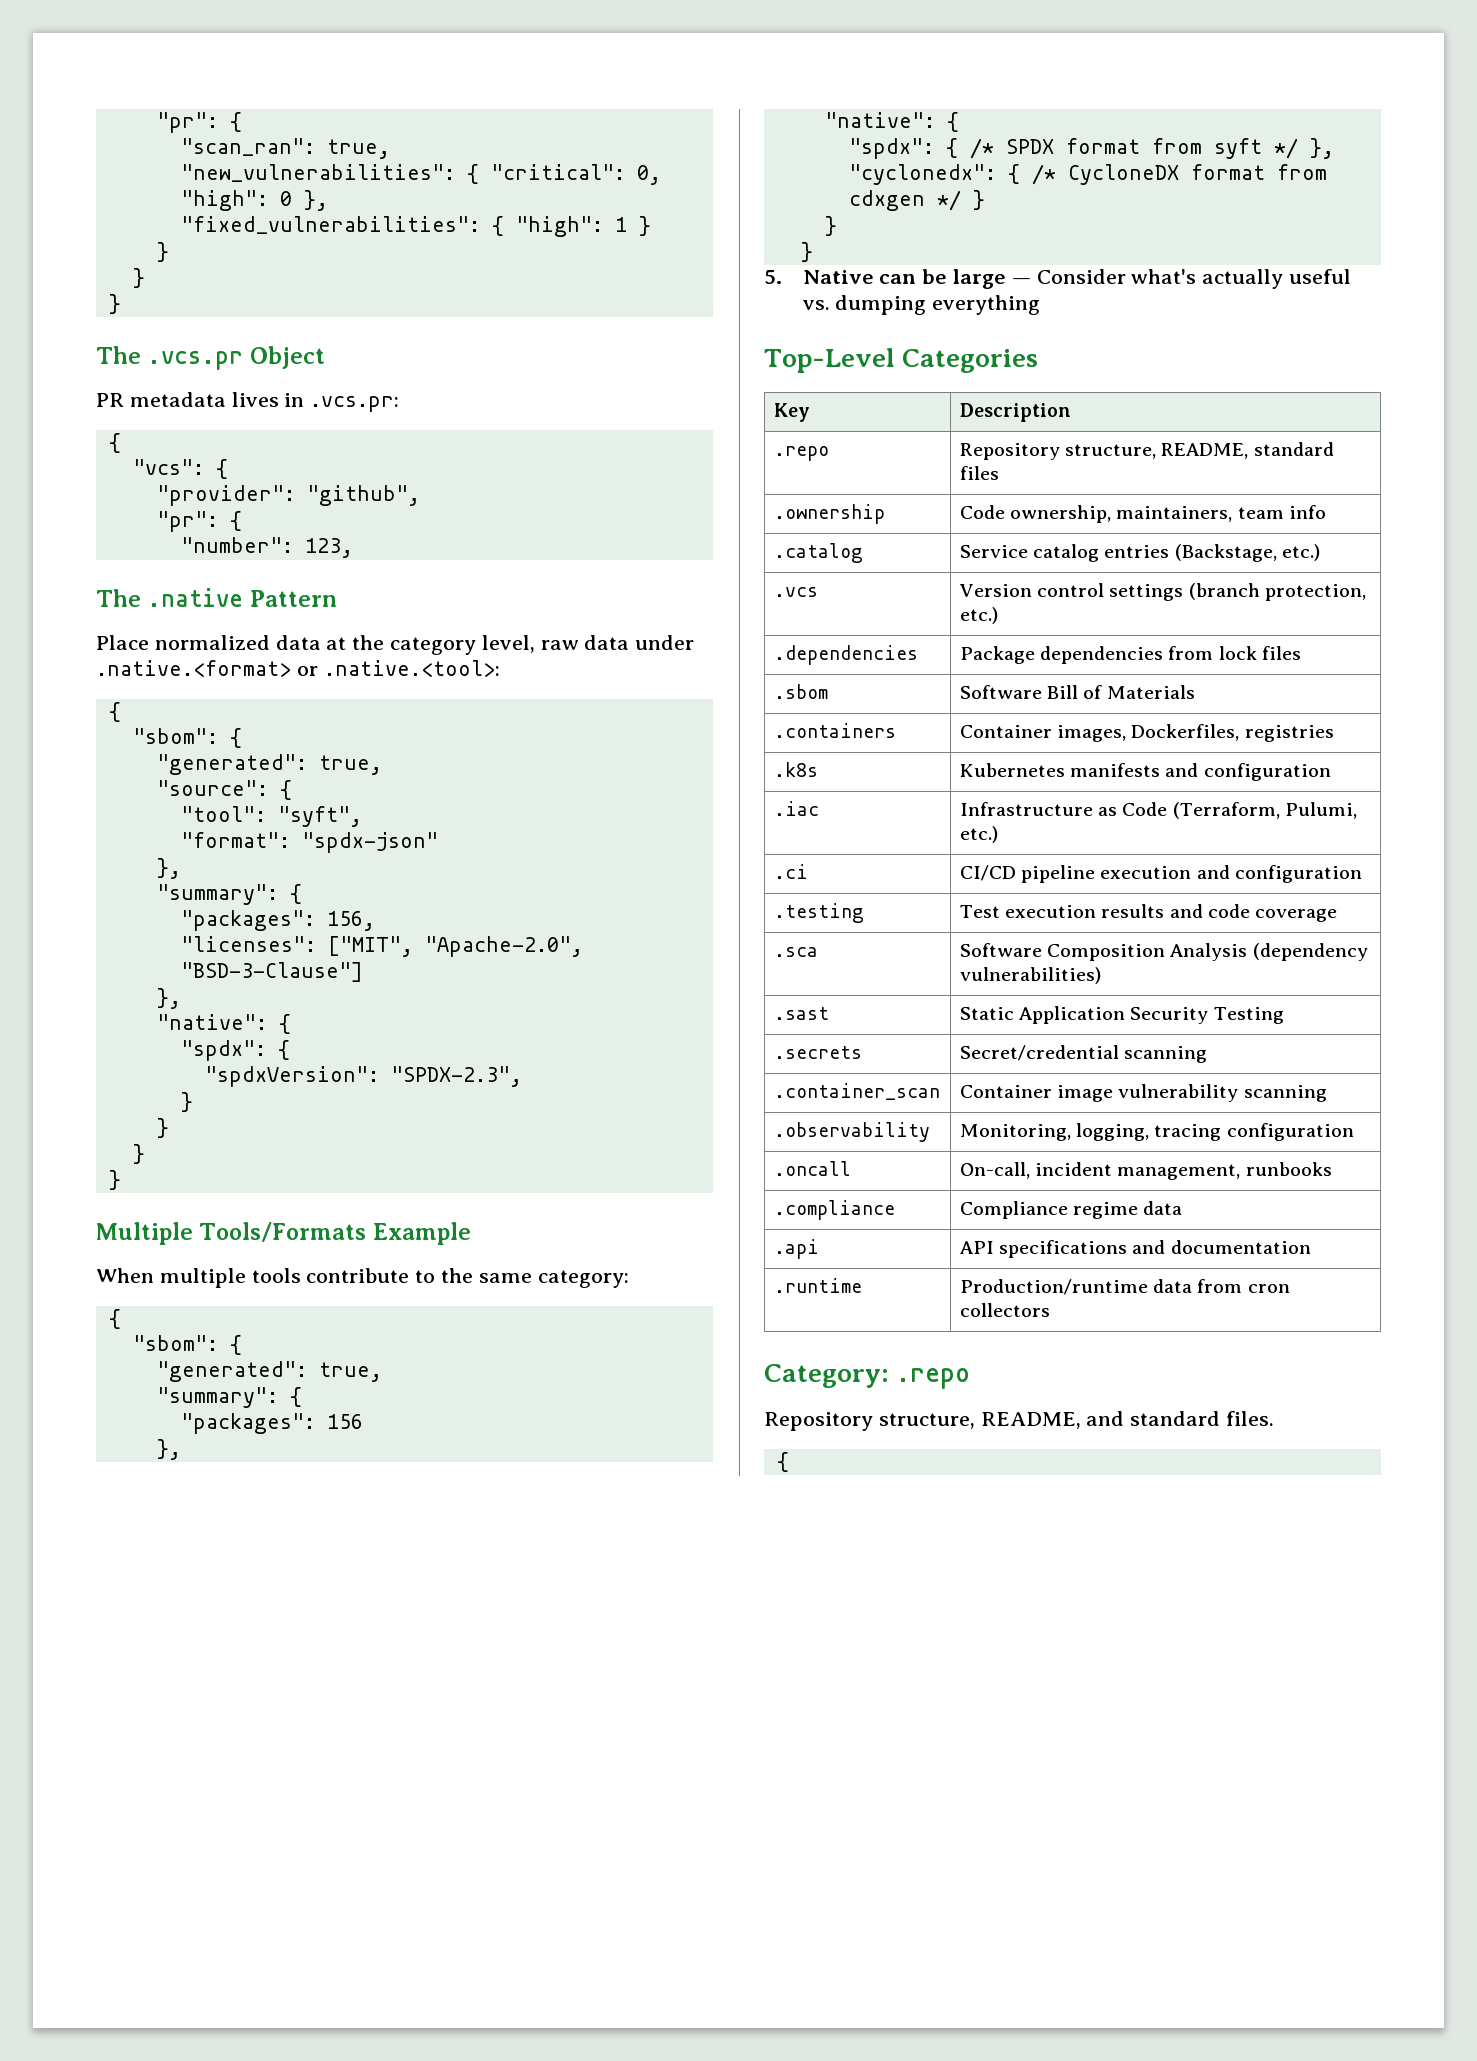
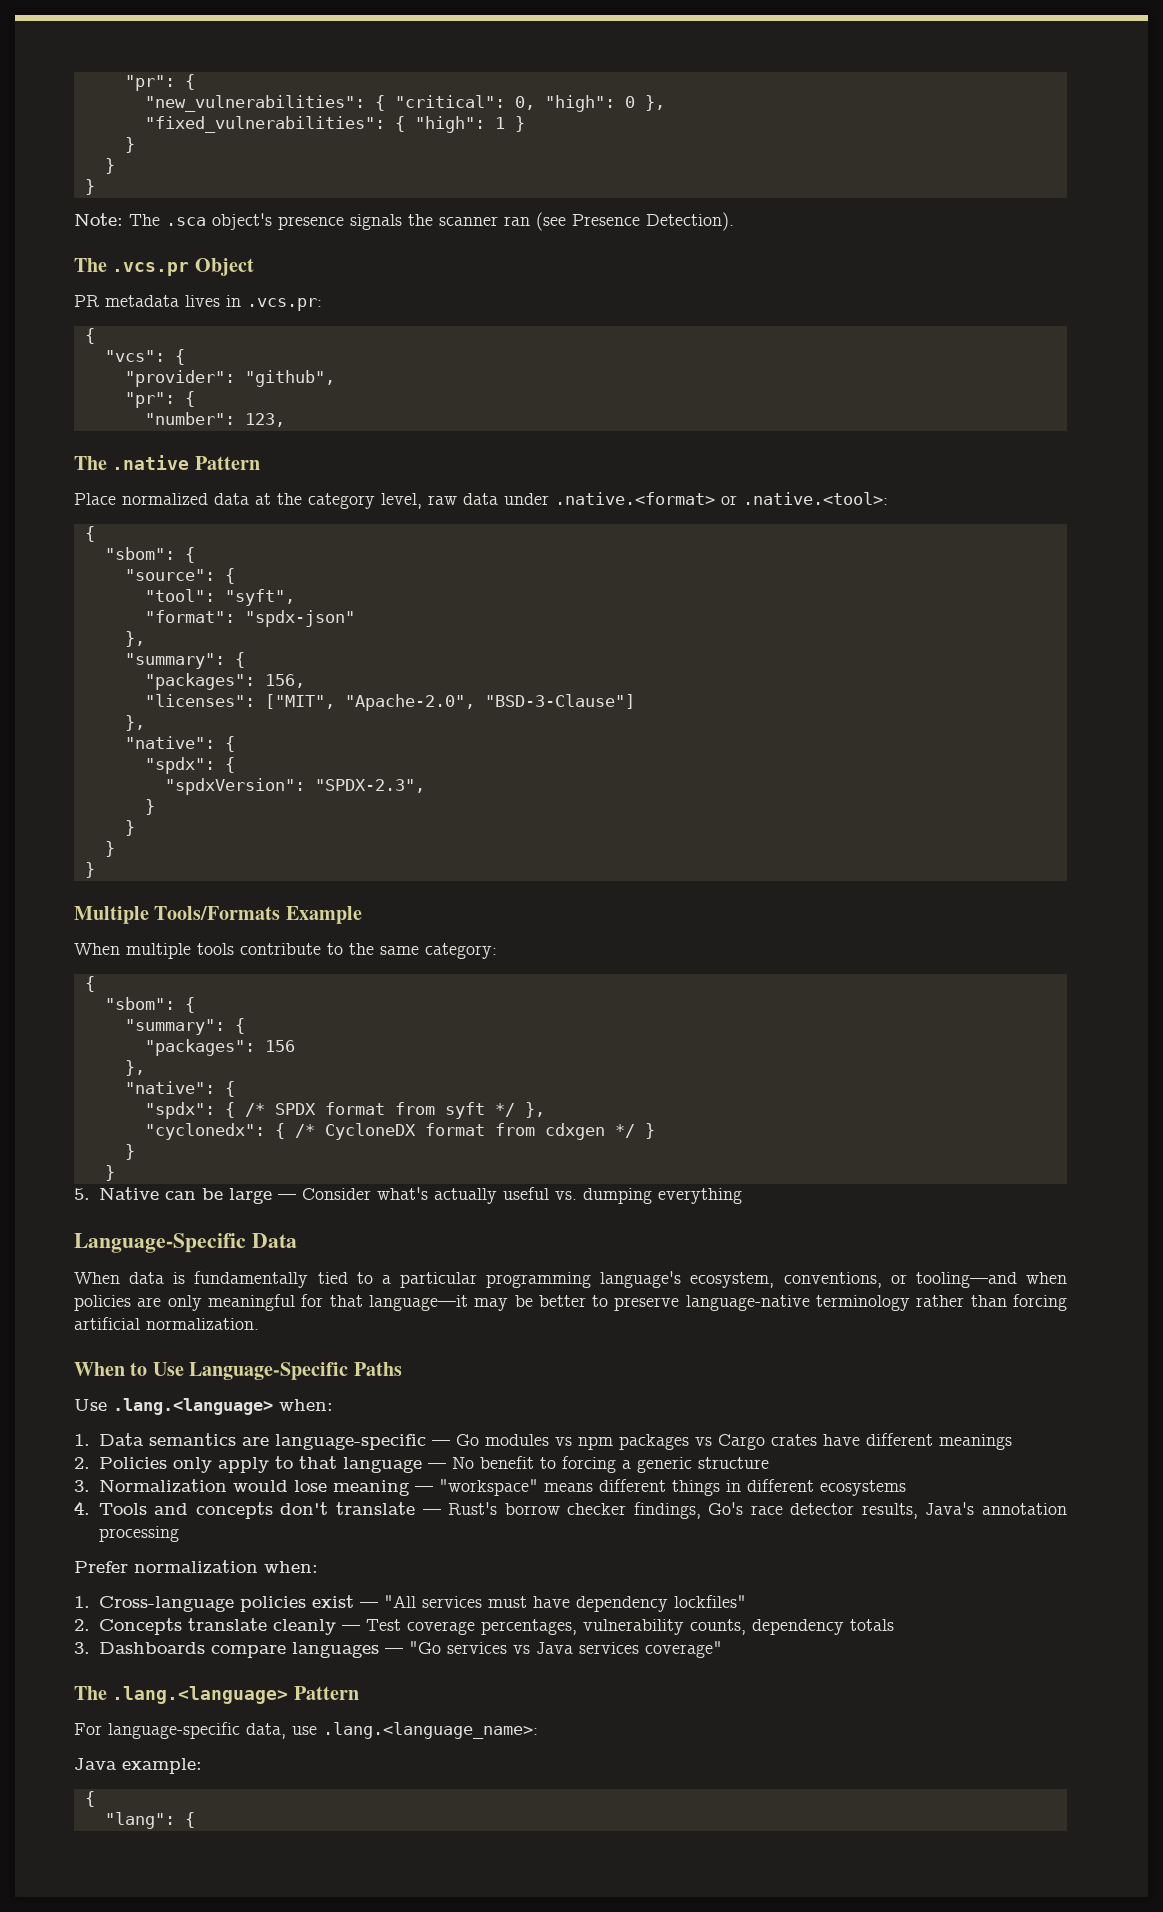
[156,112,242,133] [180,138,390,159] "pr": { // "scan_ran": true, -> [124,74,195,91] "pr": {
(121, 304) none -> [74,212,734,231] // Note: The .sca object's presence signals the scanner ran (see Presence Detection).
[156,754,382,775] // "generated": true, -> (195, 555) none
[156,1361,382,1382] // "generated": true, -> (195, 1005) none
[764,348,1039,373] [773,403,810,422] [959,403,1071,422] [773,446,829,461] [959,442,1334,460] [959,466,999,480] [773,504,885,524] [959,505,1326,523] [773,543,863,563] [959,544,1320,562] [773,587,818,597] [958,583,1366,601] [959,607,998,624] [773,645,918,665] [959,646,1301,664] [773,684,828,699] [959,685,1195,699] [773,723,896,738] [959,724,1334,742] [773,762,818,777] [959,763,1331,781] [773,801,819,816] [959,802,1357,819] [959,826,998,843] [773,864,808,879] [959,865,1362,883] [773,903,864,923] [959,904,1338,922] [773,947,818,957] [959,943,1368,961] [959,967,1101,984] [773,1007,829,1020] [959,1006,1284,1024] [773,1046,862,1059] [959,1045,1208,1063] [773,1083,940,1100] [959,1084,1327,1102] [773,1122,930,1142] [959,1123,1354,1141] [773,1161,851,1176] [959,1162,1332,1180] [773,1200,895,1220] [959,1201,1183,1219] [773,1239,819,1259] [959,1240,1311,1258] [773,1278,862,1293] [959,1279,1290,1295] [959,1303,1050,1317] [764,1364,971,1389] [764,1411,1275,1431] [776,1452,789,1472] Top-Level Categories // Key | Description // .repo | Repository structure, README, standard files // .ownership | Code ownership, maintainers, team info // .catalog | Service catalog entries (Backstage, etc.) // .vcs | Version control settings (branch protection, etc.) // .dependencies | Package dependencies from lock files // .sbom | Software Bill of Materials // .containers | Container images, Dockerfiles, registries // .k8s | Kubernetes manifests and configuration // .iac | Infrastructure as Code (Terraform, Pulumi, etc.) // .ci | CI/CD pipeline execution and configuration // .testing | Test execution results and code coverage // .sca | Software Composition Analysis (dependency vulnerabilities) // .sast | Static Application Security Testing // .secrets | Secret/credential scanning // .container_scan | Container image vulnerability scanning // .observability | Monitoring, logging, tracing configuration // .oncall | On-call, incident management, runbooks // .compliance | Compliance regime data // .api | API specifications and documentation // .runtime | Production/runtime data from cron collectors // Category: .repo // Repository structure, README, and standard files. // { -> [74,1233,297,1253] [74,1271,1067,1288] [74,1294,1067,1311] [74,1317,259,1330] [74,1362,402,1380] [74,1398,333,1415] [74,1433,1012,1450] [74,1456,769,1473] [74,1479,906,1496] [74,1501,1067,1519] [98,1526,179,1542] [74,1560,318,1575] [74,1595,746,1612] [74,1618,894,1635] [74,1641,722,1658] [74,1686,359,1704] [74,1722,538,1739] [74,1758,202,1774] [84,1791,95,1807] [104,1812,195,1829] Language-Specific Data // When data is fundamentally tied to a particular programming language's ecosystem, conventions, or tooling—and when policies are only meaningful for that language—it may be better to preserve language-native terminology rather than forcing artificial normalization. // When to Use Language-Specific Paths // Use .lang.<language> when: // 1. Data semantics are language-specific — Go modules vs npm packages vs Cargo crates have different meanings // 2. Policies only apply to that language — No benefit to forcing a generic structure // 3. Normalization would lose meaning — "workspace" means different things in different ecosystems // 4. Tools and concepts don't translate — Rust's borrow checker findings, Go's race detector results, Java's annotation processing // Prefer normalization when: // 1. Cross-language policies exist — "All services must have dependency lockfiles" // 2. Concepts translate cleanly — Test coverage percentages, vulnerability counts, dependency totals // 3. Dashboards compare languages — "Go services vs Java services coverage" // The .lang.<language> Pattern // For language-specific data, use .lang.<language_name>: // Java example: // { // "lang": {

